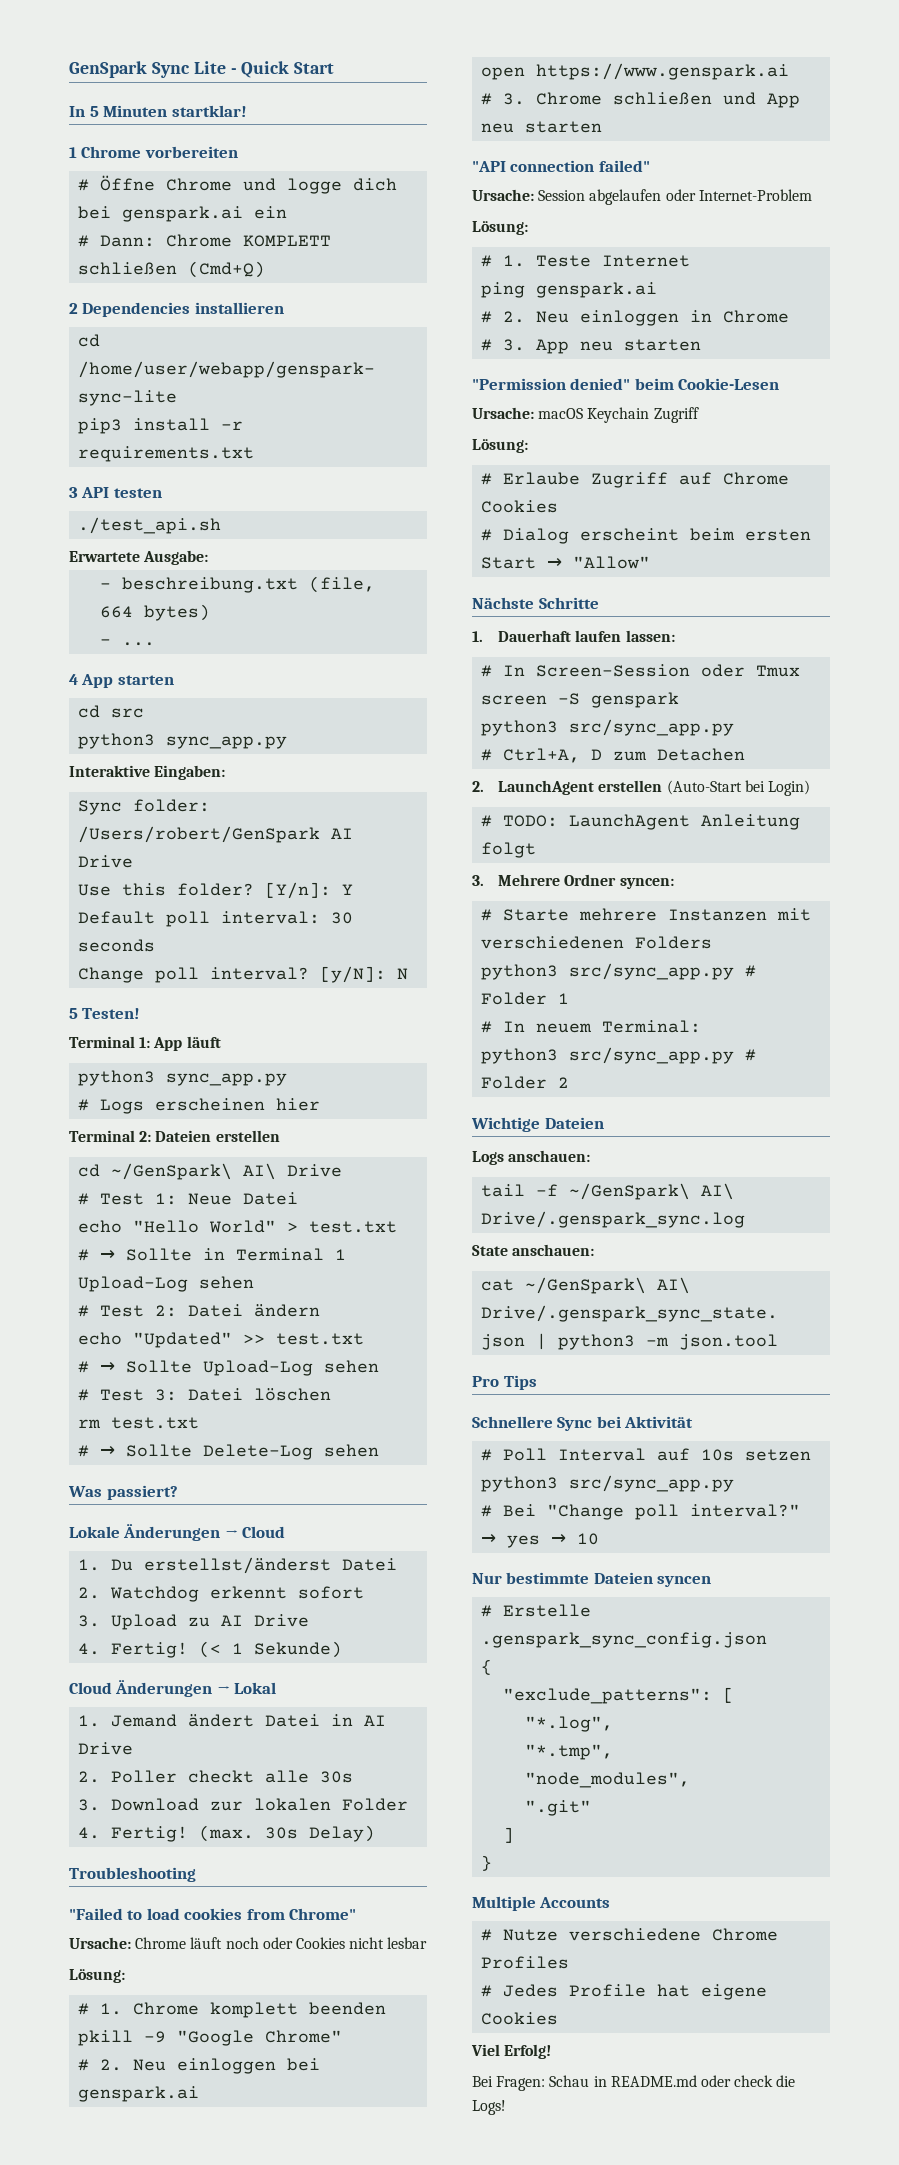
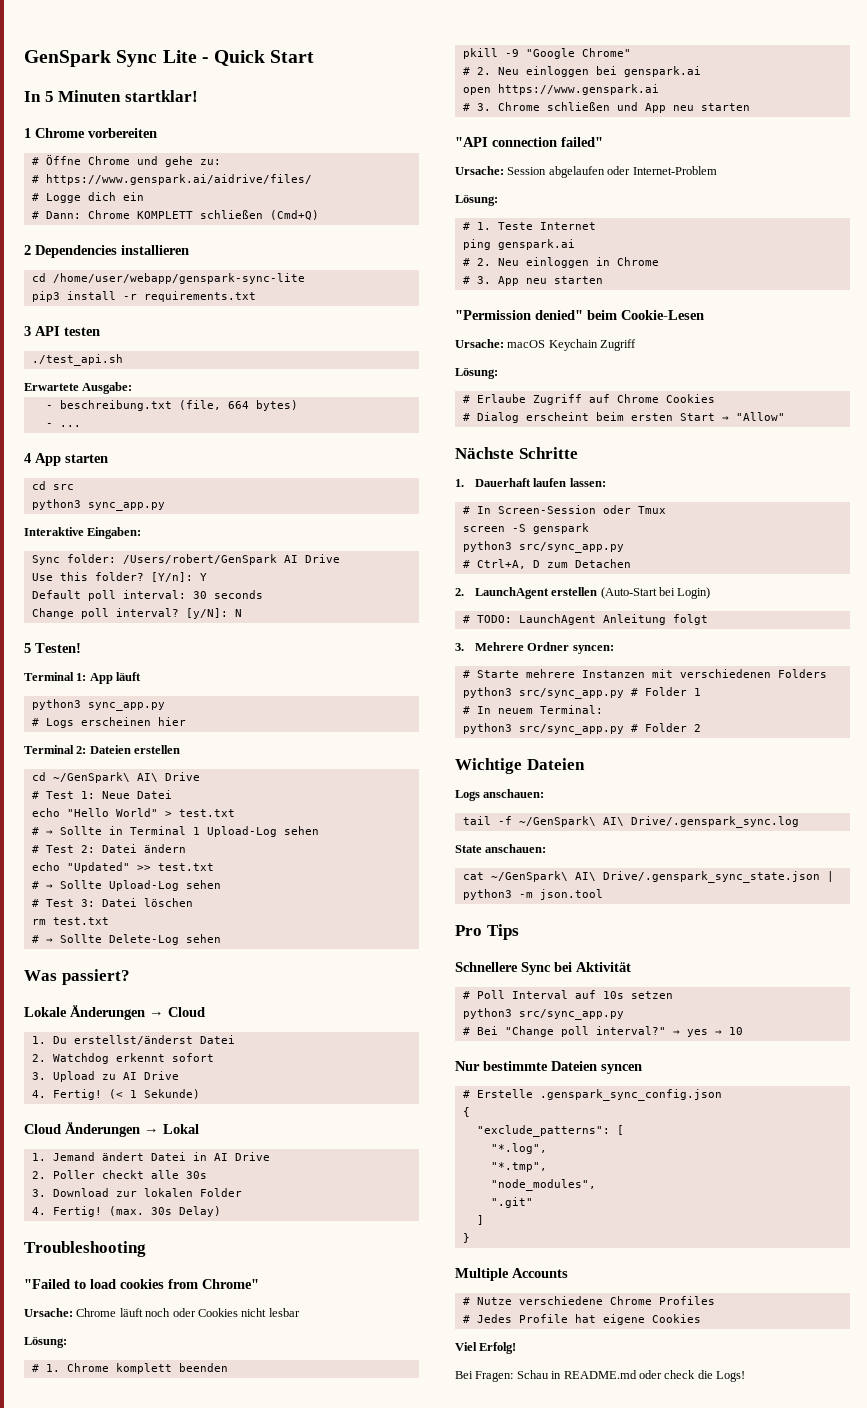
[287,178,398,194] [78,206,244,222] logge dich bei genspark.ai -> [164,156,221,167] [31,174,312,185] [31,192,116,203] gehe zu: // # https://www.genspark.ai/aidrive/files/ // # Logge dich

